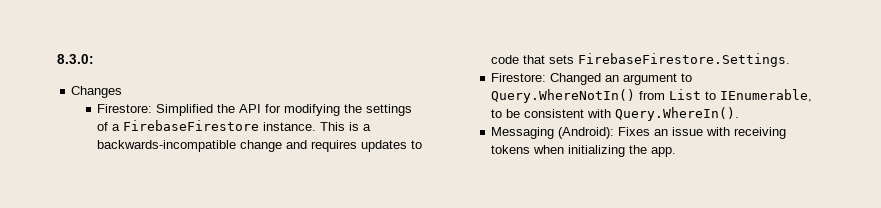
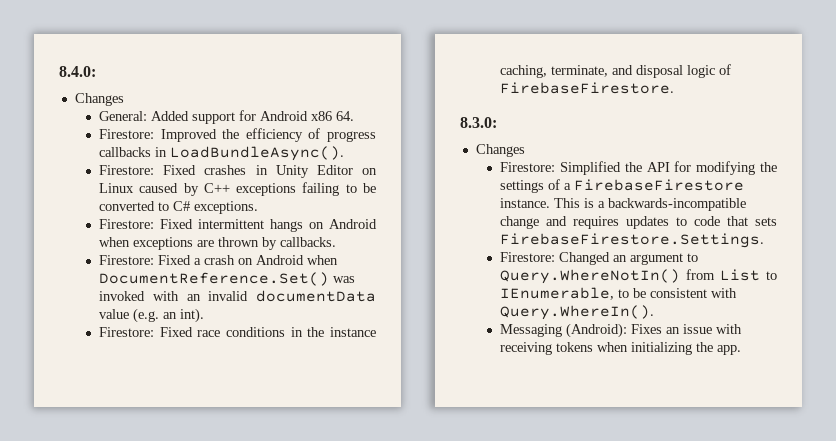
(57, 59) none -> [59,66,96,77] [74,93,124,106] [99,110,355,124] [99,128,376,142] [99,146,345,161] [99,165,377,178] [99,182,376,196] [99,201,259,214] [99,219,377,232] [99,237,337,250] [99,255,339,265] [99,272,356,286] [99,290,376,302] [99,308,205,323] [99,327,376,337] [500,64,732,78] [500,82,675,94] 8.4.0: // Changes // General: Added support for Android x86 64. // Firestore: Improved the efficiency of progress callbacks in LoadBundleAsync(). // Firestore: Fixed crashes in Unity Editor on Linux caused by C++ exceptions failing to be converted to C# exceptions. // Firestore: Fixed intermittent hangs on Android when exceptions are thrown by callbacks. // Firestore: Fixed a crash on Android when DocumentReference.Set() was invoked with an invalid documentData value (e.g. an int). // Firestore: Fixed race conditions in the instance caching, terminate, and disposal logic of FirebaseFirestore. //

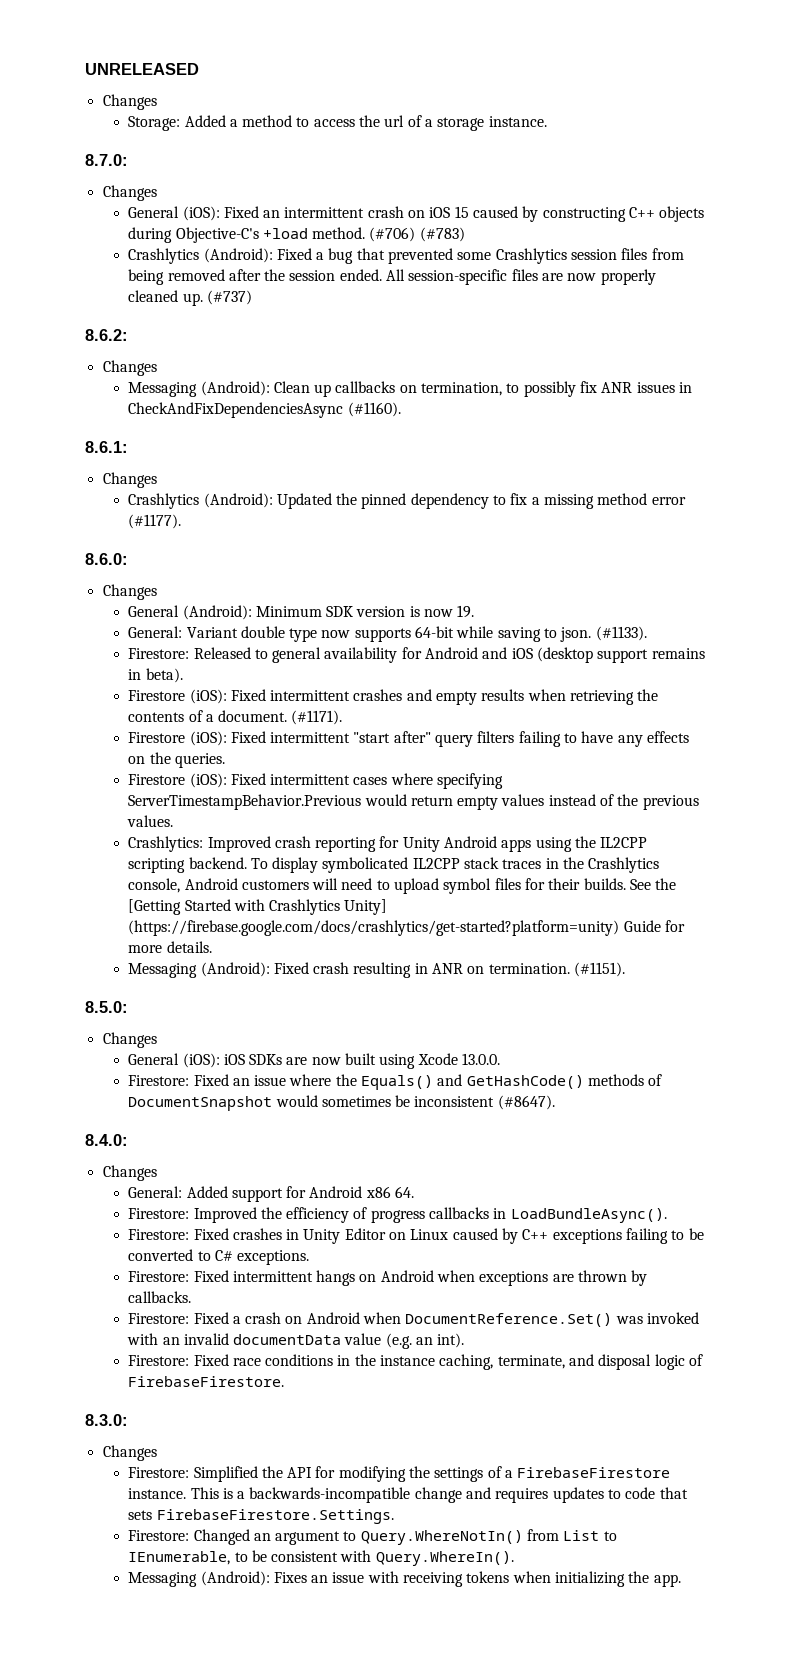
(59, 71) none -> [85,63,199,75] [102,94,157,110] [128,115,547,131] [85,154,128,166] [102,185,157,201] [128,206,705,222] [128,227,465,243] [128,248,684,264] [128,269,656,285] [128,290,252,306] [85,329,128,341] [102,360,157,376] [128,381,693,397] [128,402,401,418] [85,441,128,453] [102,472,157,488] [128,493,686,509] [128,514,182,529] [85,553,128,565] [102,584,157,600] [128,605,475,620] [128,626,647,642] [128,647,705,663] [128,668,183,683] [128,689,659,705] [128,710,343,725] [128,731,690,747] [128,752,225,768] [128,773,504,789] [128,794,699,810] [127,815,174,827] [128,836,648,852] [128,857,660,873] [128,878,677,894] [128,899,388,915] [128,920,685,936] [128,941,212,953] [128,962,626,978] [85,1001,128,1013] [102,1032,157,1048] [128,1053,501,1069] [128,1074,663,1090] [128,1095,555,1111] UNRELEASED // Changes // Storage: Added a method to access the url of a storage instance. // 8.7.0: // Changes // General (iOS): Fixed an intermittent crash on iOS 15 caused by constructing C++ objects during Objective-C's +load method. (#706) (#783) // Crashlytics (Android): Fixed a bug that prevented some Crashlytics session files from being removed after the session ended. All session-specific files are now properly cleaned up. (#737) // 8.6.2: // Changes // Messaging (Android): Clean up callbacks on termination, to possibly fix ANR issues in CheckAndFixDependenciesAsync (#1160). // 8.6.1: // Changes // Crashlytics (Android): Updated the pinned dependency to fix a missing method error (#1177). // 8.6.0: // Changes // General (Android): Minimum SDK version is now 19. // General: Variant double type now supports 64-bit while saving to json. (#1133). // Firestore: Released to general availability for Android and iOS (desktop support remains in beta). // Firestore (iOS): Fixed intermittent crashes and empty results when retrieving the contents of a document. (#1171). // Firestore (iOS): Fixed intermittent "start after" query filters failing to have any effects on the queries. // Firestore (iOS): Fixed intermittent cases where specifying ServerTimestampBehavior.Previous would return empty values instead of the previous values. // Crashlytics: Improved crash reporting for Unity Android apps using the IL2CPP scripting backend. To display symbolicated IL2CPP stack traces in the Crashlytics console, Android customers will need to upload symbol files for their builds. See the [Getting Started with Crashlytics Unity] (https://firebase.google.com/docs/crashlytics/get-started?platform=unity) Guide for more details. // Messaging (Android): Fixed crash resulting in ANR on termination. (#1151). // 8.5.0: // Changes // General (iOS): iOS SDKs are now built using Xcode 13.0.0. // Firestore: Fixed an issue where the Equals() and GetHashCode() methods of DocumentSnapshot would sometimes be inconsistent (#8647). //

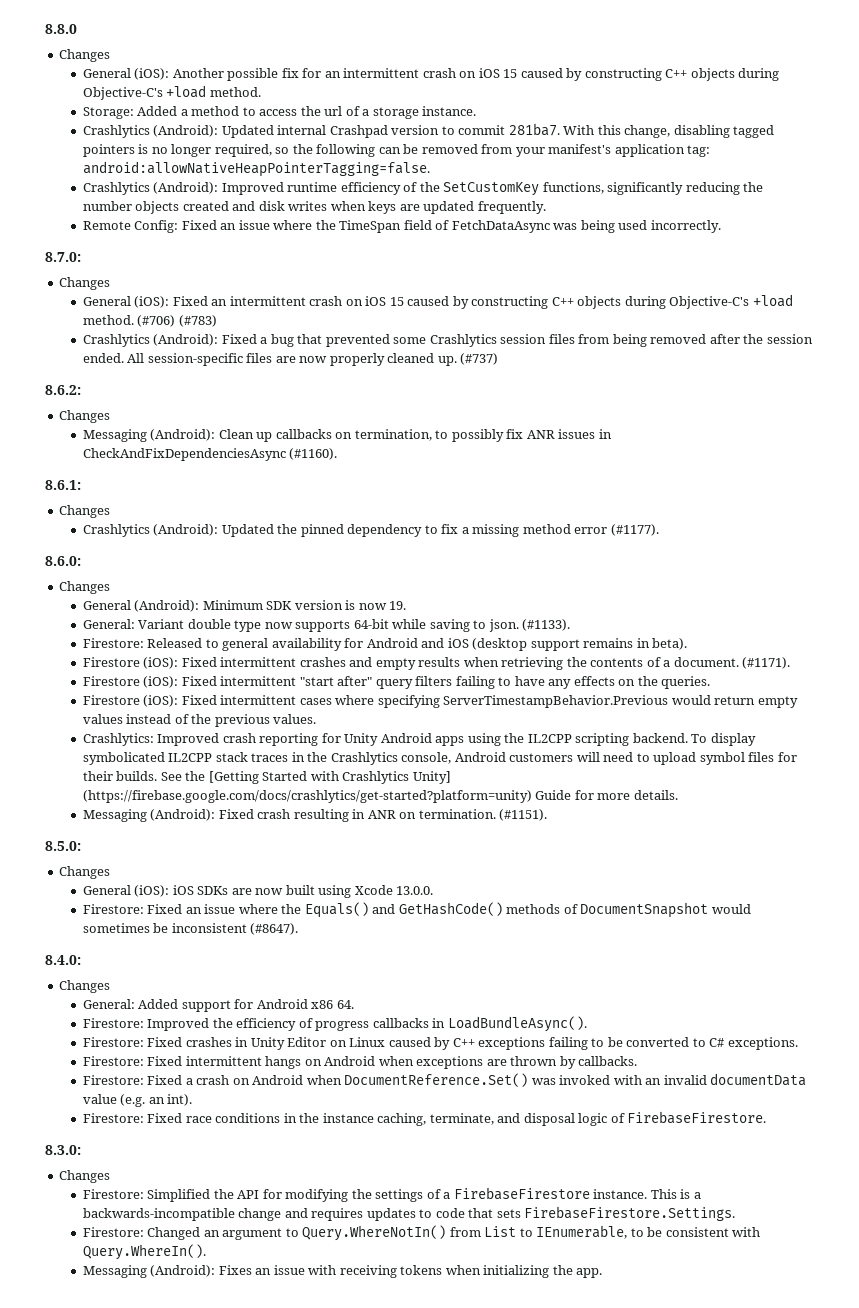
[85,63,199,75] [102,94,157,110] UNRELEASED // Changes -> [45,24,77,34] [59,49,111,62] [82,68,780,81] [82,85,261,100] 8.8.0 // Changes // General (iOS): Another possible fix for an intermittent crash on iOS 15 caused by constructing C++ objects during Objective-C's +load method.
(547, 121) none -> [82,123,775,138] [82,144,711,157] [82,161,430,177] [82,182,764,196] [82,201,546,214] [82,220,721,233] // Crashlytics (Android): Updated internal Crashpad version to commit 281ba7. With this change, disabling tagged pointers is no longer required, so the following can be removed from your manifest's application tag: android:allowNativeHeapPointerTagging=false. // Crashlytics (Android): Improved runtime efficiency of the SetCustomKey functions, significantly reducing the number objects created and disk writes when keys are updated frequently. // Remote Config: Fixed an issue where the TimeSpan field of FetchDataAsync was being used incorrectly.

